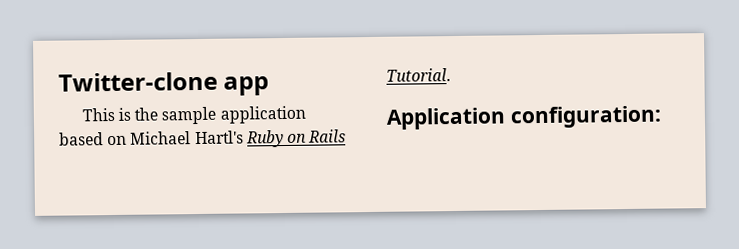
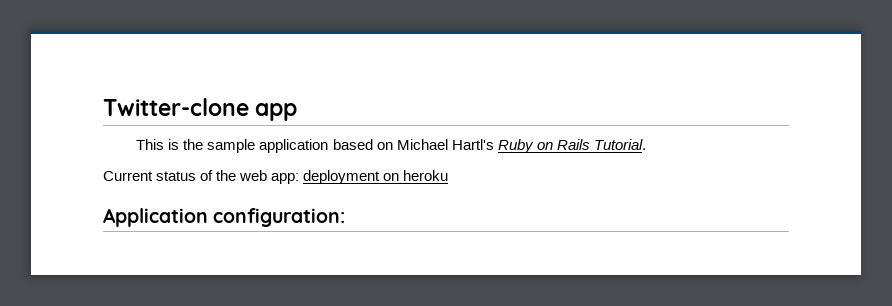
(451, 75) none -> [103,170,449,184] // Current status of the web app: deployment on heroku

